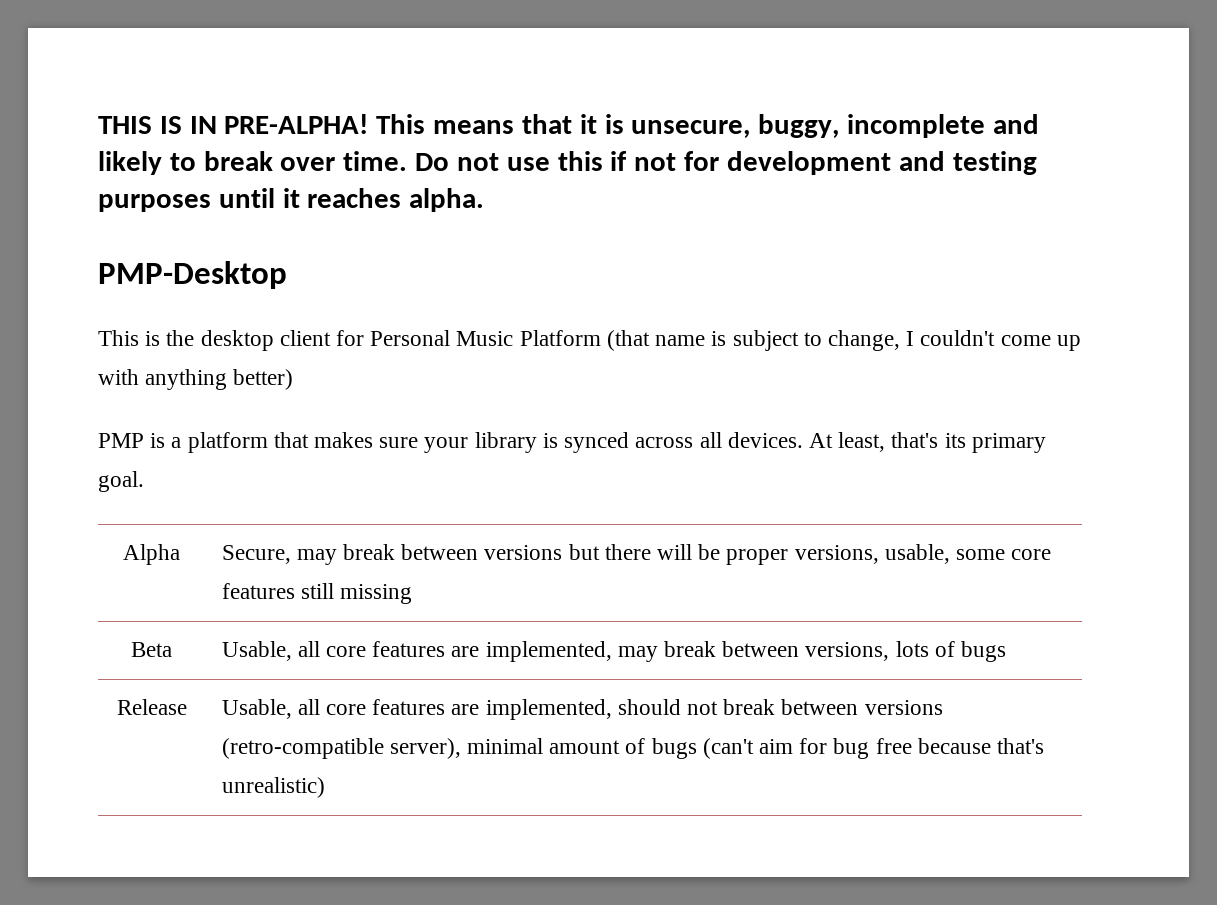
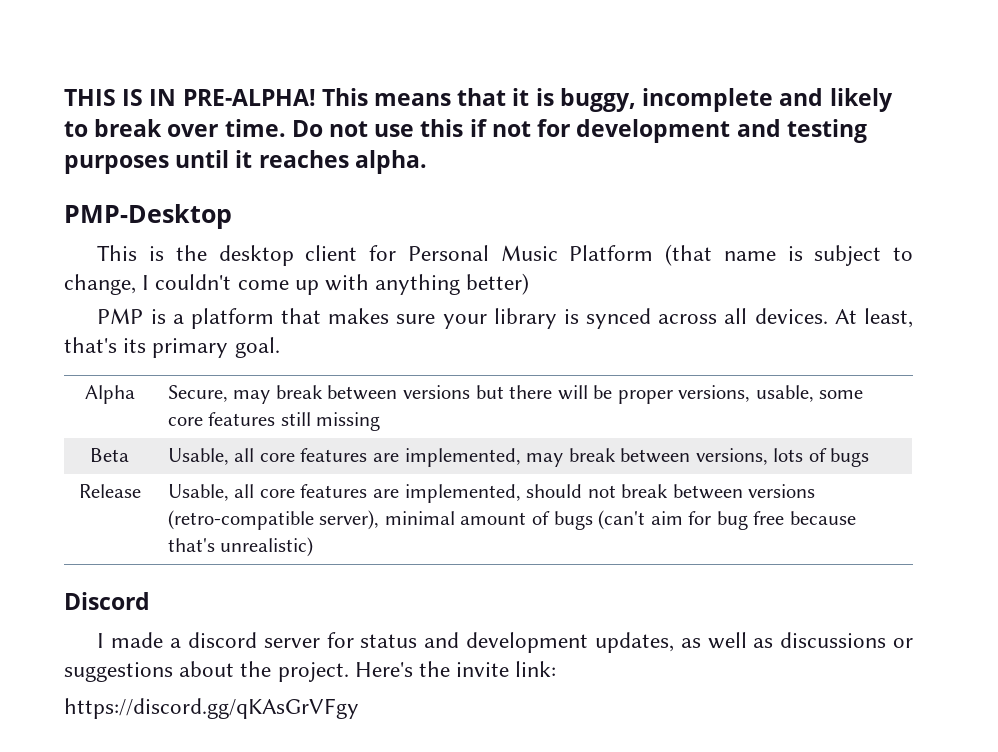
[631,120,751,138] unsecure, -> (554, 97) none
(325, 787) none -> [64,592,150,610] [97,632,913,653] [64,661,557,682] [64,698,359,719] // Discord // I made a discord server for status and development updates, as well as discussions or suggestions about the project. Here's the invite link: // https://discord.gg/qKAsGrVFgy

